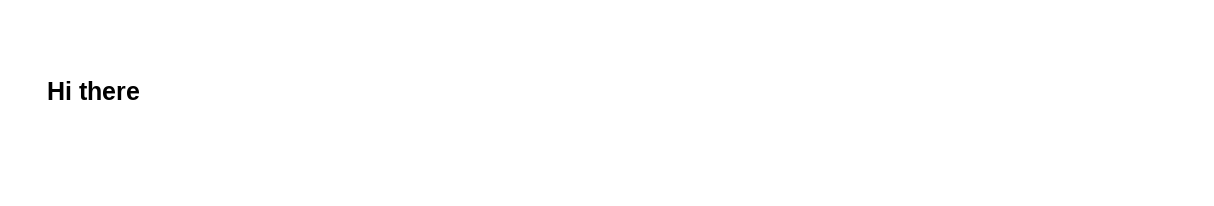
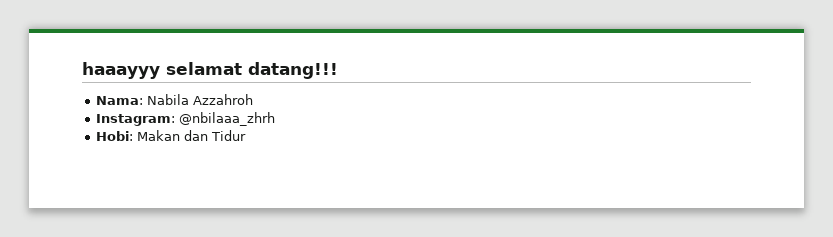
[47,81,140,100] Hi there -> [82,62,338,79] [96,94,254,105] [96,112,276,126] [96,130,247,141] haaayyy selamat datang!!! // Nama: Nabila Azzahroh // Instagram: @nbilaaa_zhrh // Hobi: Makan dan Tidur

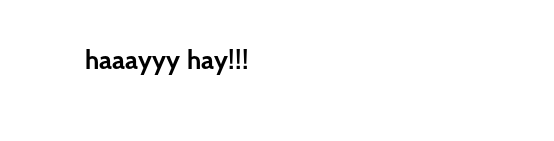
[166,62,338,79] [96,94,254,105] [96,112,276,126] [96,130,247,141] selamat datang!!! // Nama: Nabila Azzahroh // Instagram: @nbilaaa_zhrh // Hobi: Makan dan Tidur -> [187,49,250,75] hay!!!

